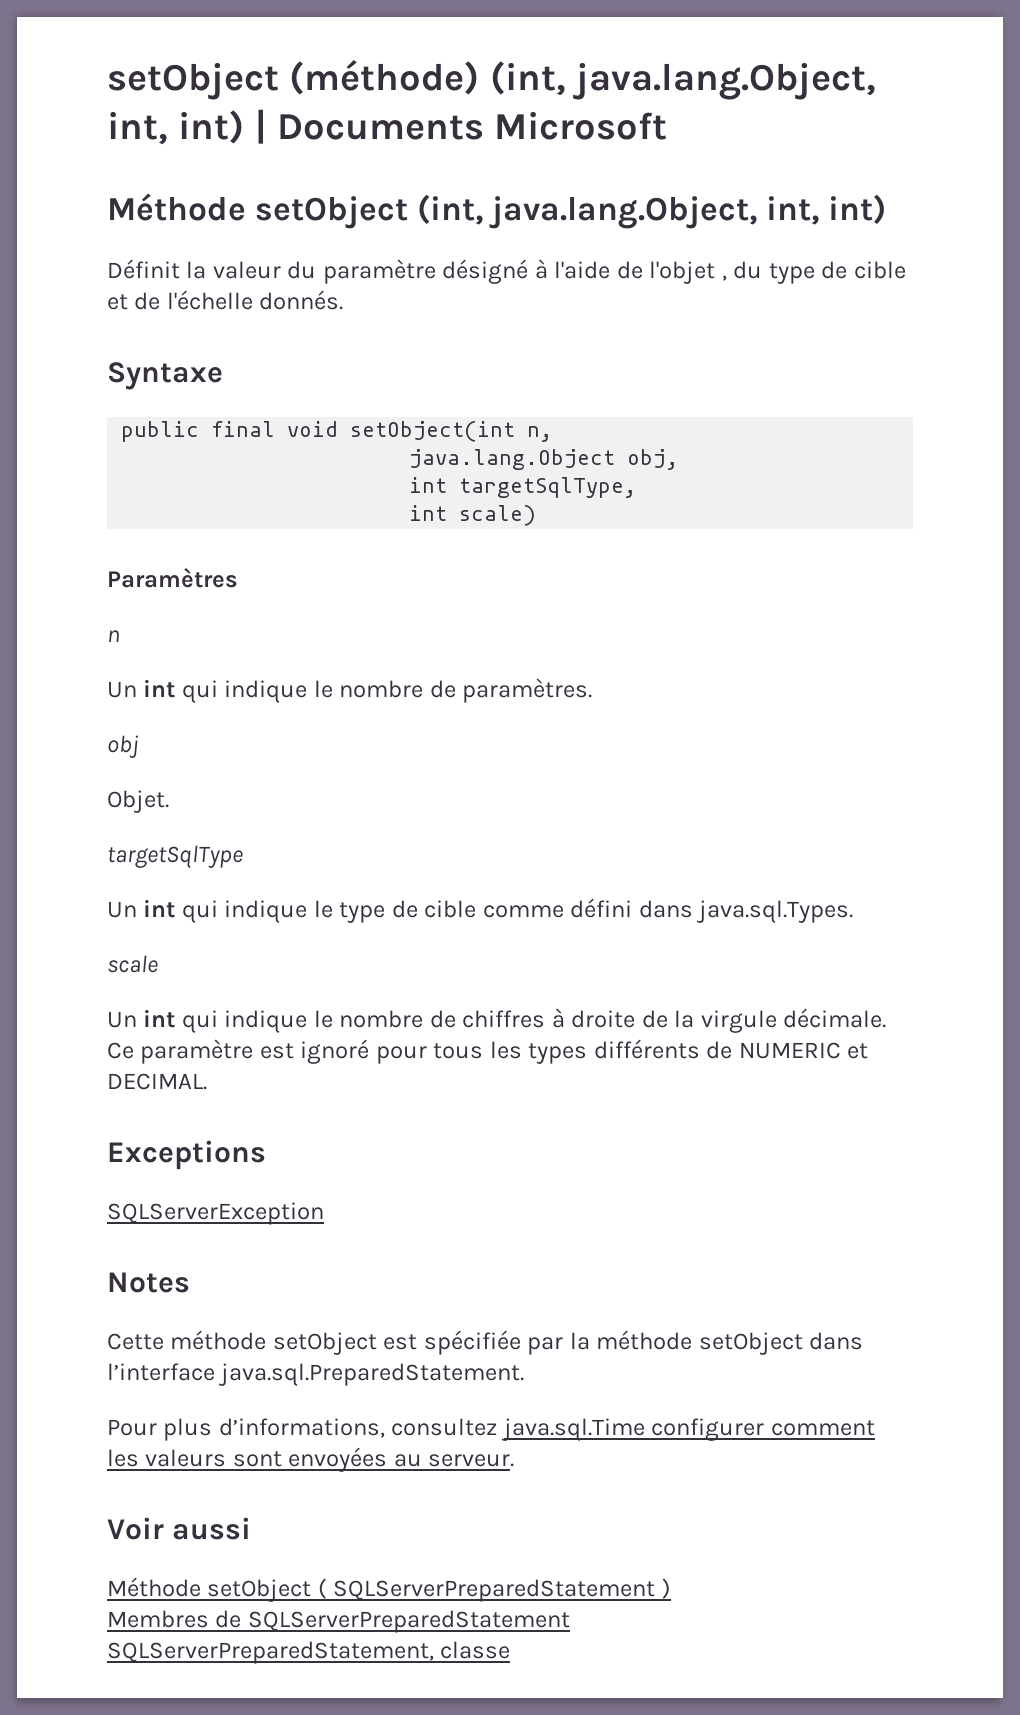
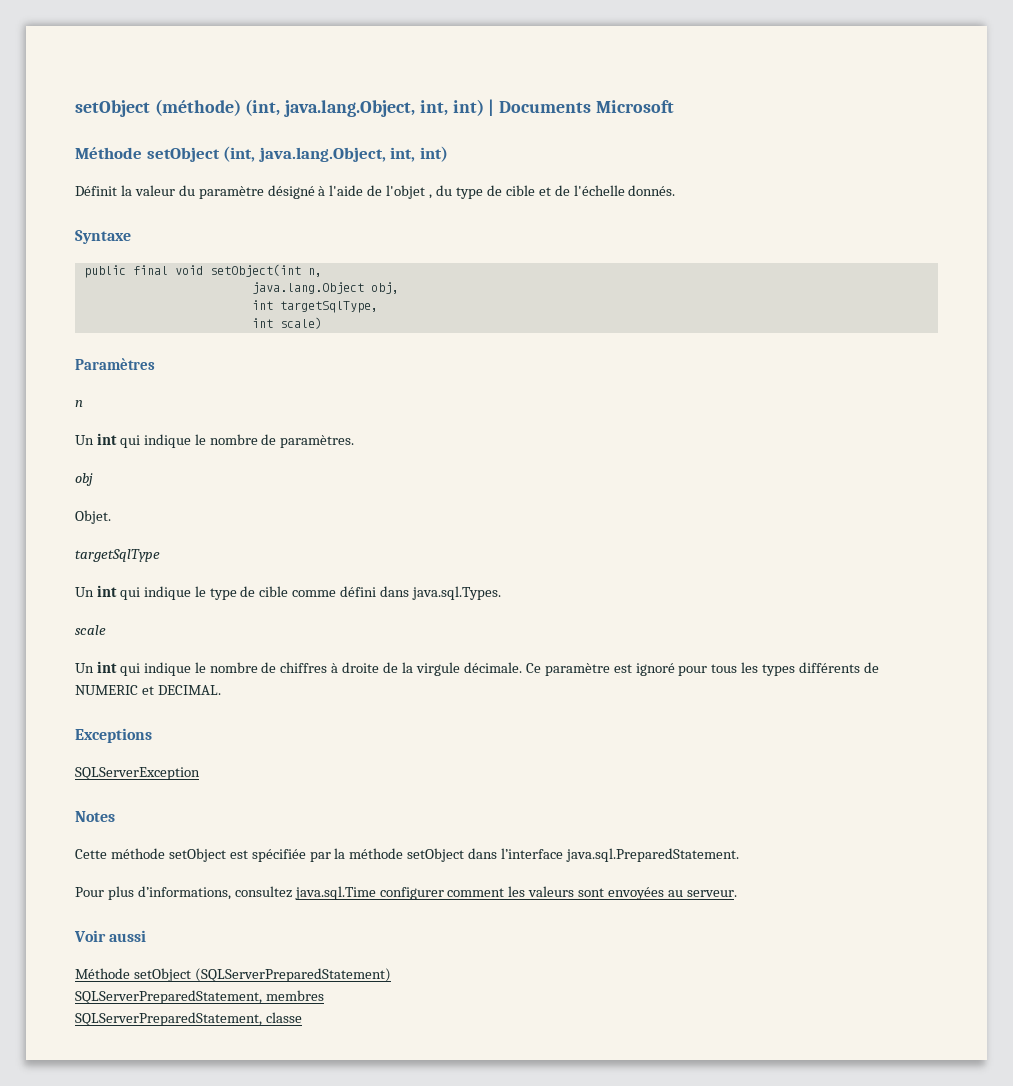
[317,1578,671,1602] [107,1610,570,1633] ( SQLServerPreparedStatement ) // Membres de SQLServerPreparedStatement -> [194,968,391,982] [75,990,324,1004] (SQLServerPreparedStatement) // SQLServerPreparedStatement, membres

